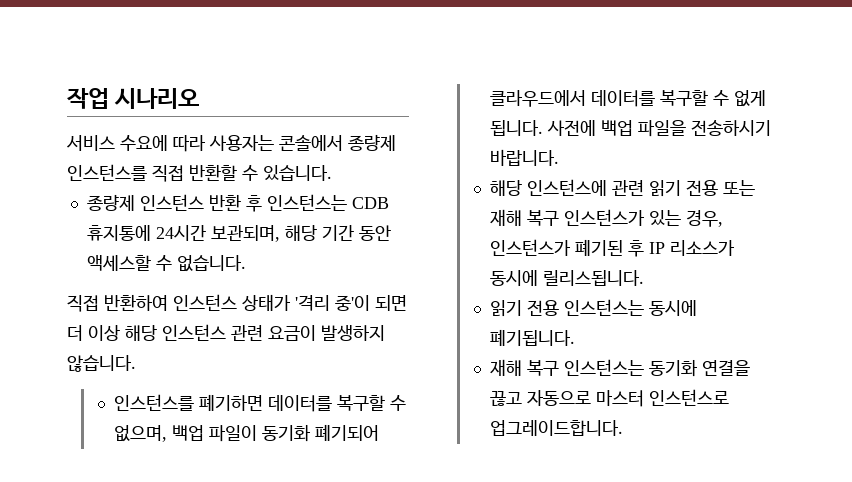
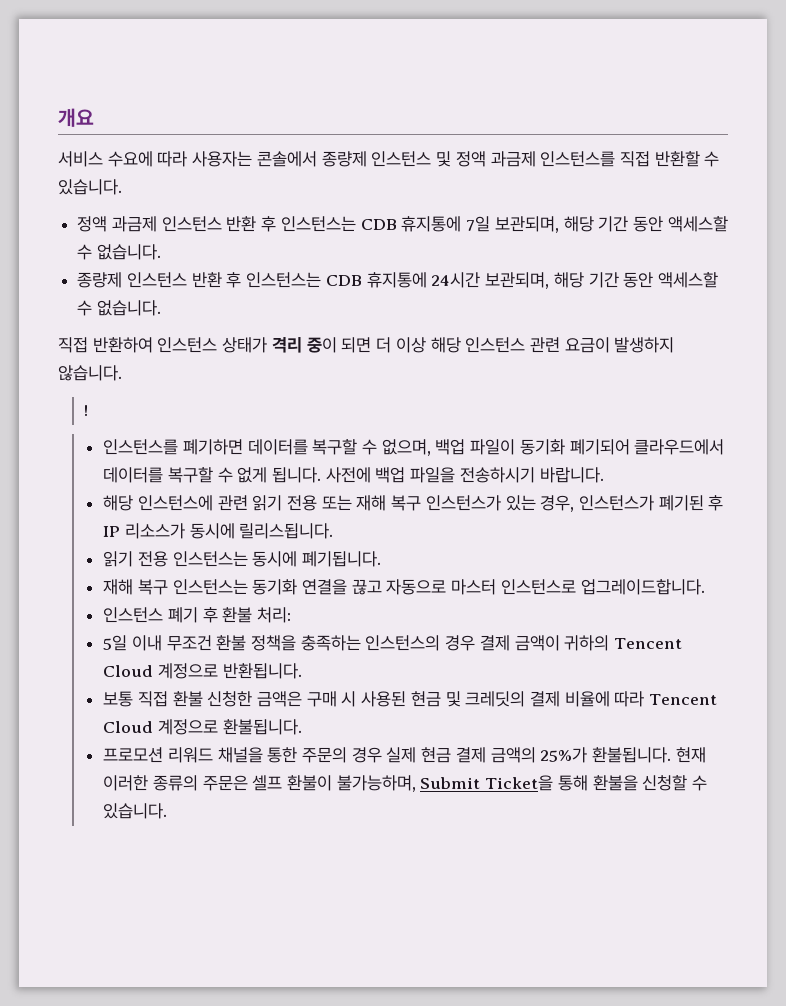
[67,88,200,109] 작업 시나리오 -> [58,108,94,127] 개요
(396, 142) none -> [371,151,536,167] 인스턴스 및 정액 과금제
(332, 173) none -> [77,216,728,233] [77,244,161,260] // 정액 과금제 인스턴스 반환 후 인스턴스는 CDB 휴지통에 7일 보관되며, 해당 기간 동안 액세스할 수 없습니다.
[295,295,370,311] '격리 중'이 -> [271,337,337,353] 격리 중이
(136, 363) none -> [83,405,88,416] // !
(623, 428) none -> [103,607,291,623] [103,635,683,651] [103,663,302,679] [103,691,718,707] [103,719,302,735] [103,747,706,763] [103,775,708,792] [103,803,168,819] // 인스턴스 폐기 후 환불 처리: // 5일 이내 무조건 환불 정책을 충족하는 인스턴스의 경우 결제 금액이 귀하의 Tencent Cloud 계정으로 반환됩니다. // 보통 직접 환불 신청한 금액은 구매 시 사용된 현금 및 크레딧의 결제 비율에 따라 Tencent Cloud 계정으로 환불됩니다. // 프로모션 리워드 채널을 통한 주문의 경우 실제 현금 결제 금액의 25%가 환불됩니다. 현재 이러한 종류의 주문은 셀프 환불이 불가능하며, Submit Ticket을 통해 환불을 신청할 수 있습니다.

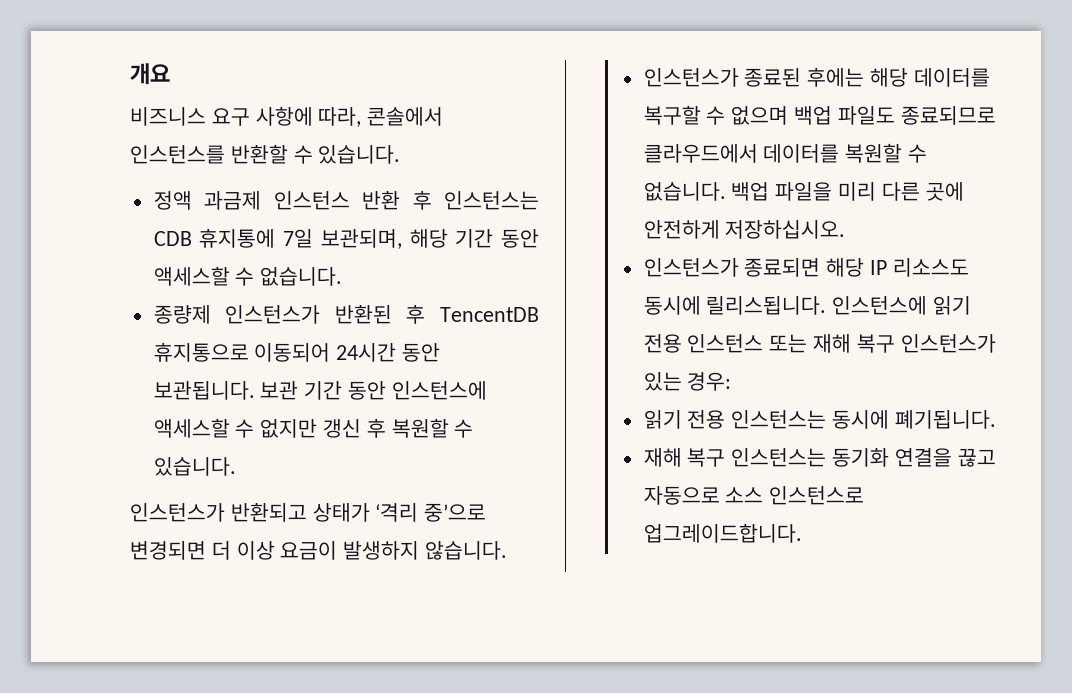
[58,151,650,167] 서비스 수요에 따라 사용자는 콘솔에서 종량제 인스턴스 및 정액 과금제 인스턴스를 직접 -> [130,106,444,127] [130,145,225,164] 비즈니스 요구 사항에 따라, 콘솔에서 인스턴스를
[126,272,718,289] [77,300,161,316] [58,337,675,353] [58,365,122,381] [83,405,88,416] [103,439,725,456] [103,467,604,483] [103,495,317,511] 인스턴스 반환 후 인스턴스는 CDB 휴지통에 24시간 보관되며, 해당 기간 동안 액세스할 수 없습니다. // 직접 반환하여 인스턴스 상태가 격리 중이 되면 더 이상 해당 인스턴스 관련 요금이 발생하지 않습니다. // ! // 인스턴스를 폐기하면 데이터를 복구할 수 없으며, 백업 파일이 동기화 폐기되어 클라우드에서 데이터를 복구할 수 없게 됩니다. 사전에 백업 파일을 전송하시기 바랍니다. // 해당 인스턴스에 관련 읽기 전용 -> [225,304,539,324] [153,342,441,362] [153,381,487,400] [153,418,474,438] [153,457,236,476] [130,503,487,522] [130,541,508,560] [643,67,990,87] [643,105,996,125] [643,143,928,163] [643,182,964,201] [643,220,846,239] [643,258,969,277] [643,296,972,315] [643,334,764,353] 인스턴스가 반환된 후 TencentDB 휴지통으로 이동되어 24시간 동안 보관됩니다. 보관 기간 동안 인스턴스에 액세스할 수 없지만 갱신 후 복원할 수 있습니다. // 인스턴스가 반환되고 상태가 ‘격리 중’으로 변경되면 더 이상 요금이 발생하지 않습니다. // 인스턴스가 종료된 후에는 해당 데이터를 복구할 수 없으며 백업 파일도 종료되므로 클라우드에서 데이터를 복원할 수 없습니다. 백업 파일을 미리 다른 곳에 안전하게 저장하십시오. // 인스턴스가 종료되면 해당 IP 리소스도 동시에 릴리스됩니다. 인스턴스에 읽기 전용 인스턴스
[540,495,724,512] [103,523,334,539] 경우, 인스턴스가 폐기된 후 IP 리소스가 동시에 릴리스됩니다. -> [687,372,732,391] 경우:
[451,579,497,595] 마스터 -> [725,487,764,503] 소스
[103,607,291,623] [103,635,683,651] [103,663,302,679] [103,691,718,707] [103,719,302,735] [103,747,706,763] [103,775,708,792] [103,803,168,819] // 인스턴스 폐기 후 환불 처리: // 5일 이내 무조건 환불 정책을 충족하는 인스턴스의 경우 결제 금액이 귀하의 Tencent Cloud 계정으로 반환됩니다. // 보통 직접 환불 신청한 금액은 구매 시 사용된 현금 및 크레딧의 결제 비율에 따라 Tencent Cloud 계정으로 환불됩니다. // 프로모션 리워드 채널을 통한 주문의 경우 실제 현금 결제 금액의 25%가 환불됩니다. 현재 이러한 종류의 주문은 셀프 환불이 불가능하며, Submit Ticket을 통해 환불을 신청할 수 있습니다. -> (802, 533) none

